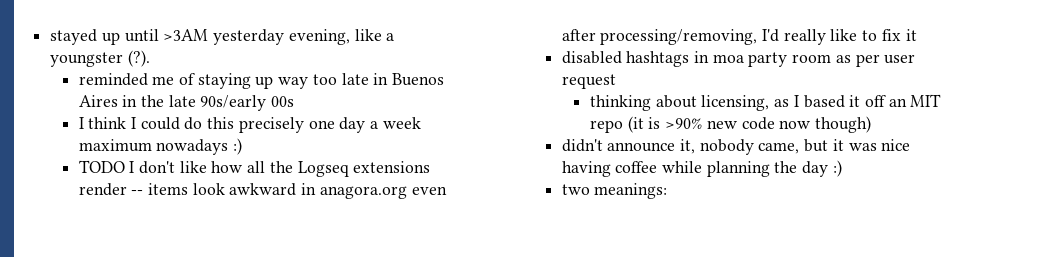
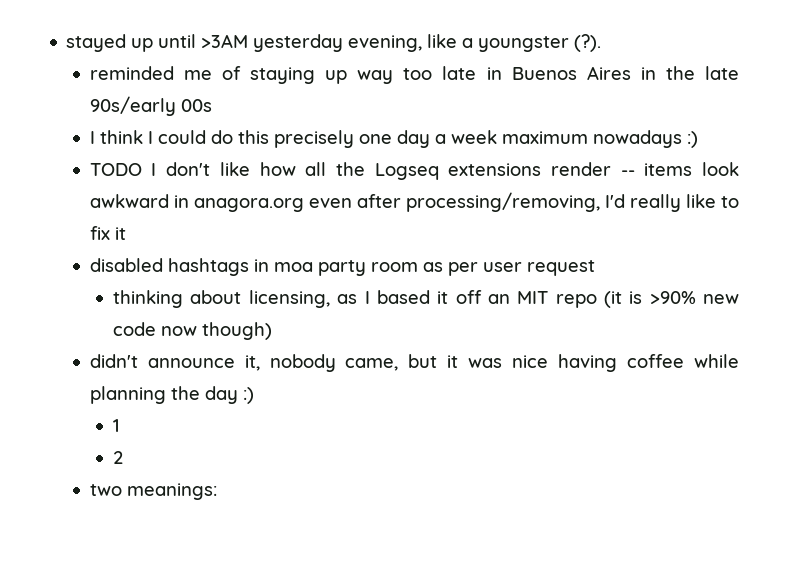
(842, 168) none -> [113,419,121,432] [113,451,124,464] // 1 // 2

